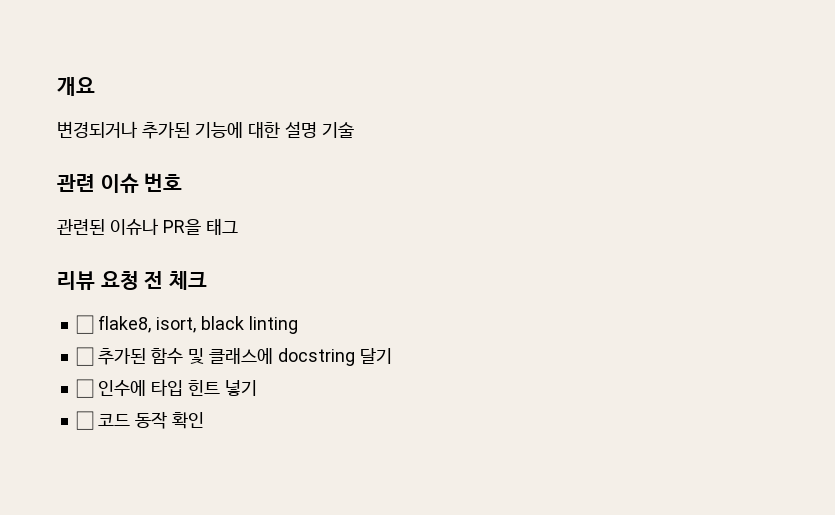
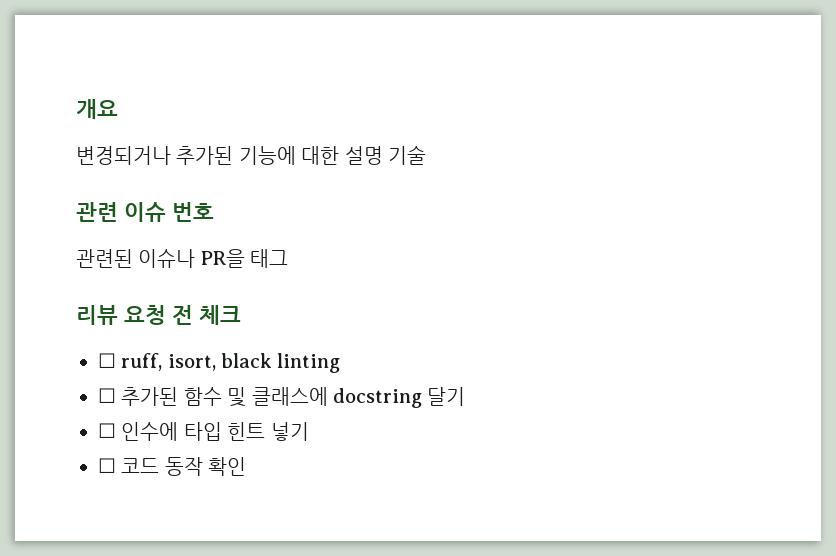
[97,315,151,333] flake8, -> [121,353,163,371] ruff,

